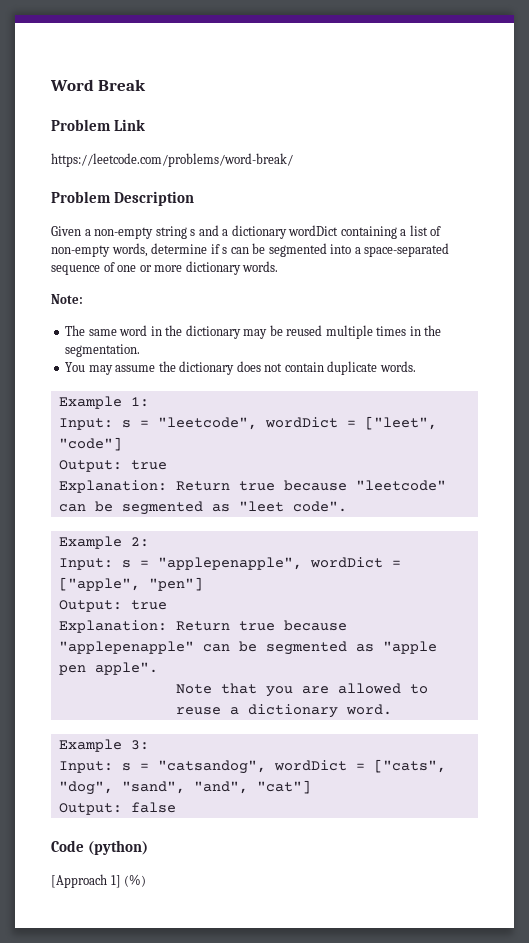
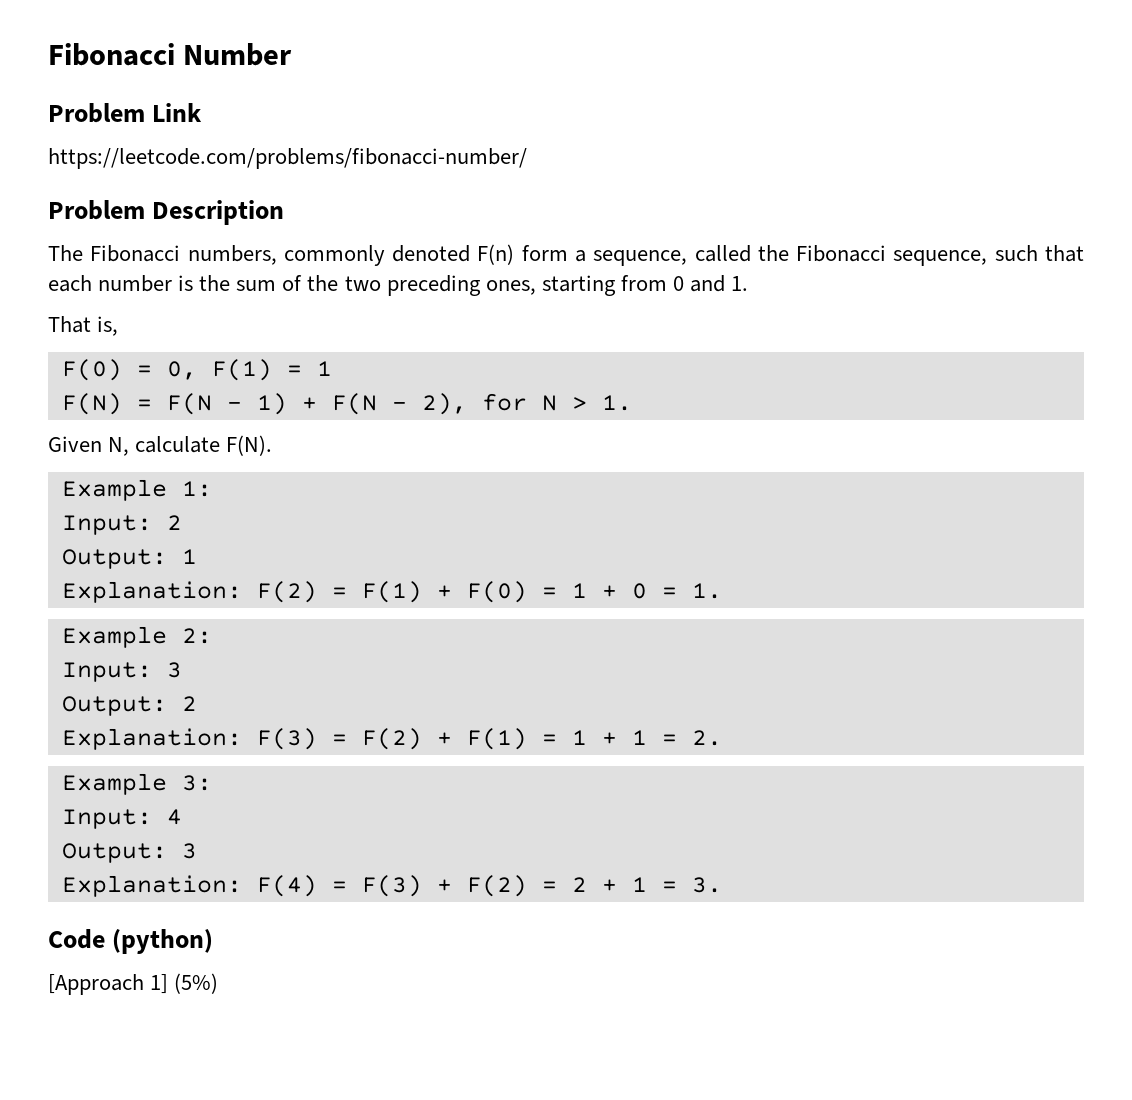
[50,79,147,91] Word Break -> [48,43,293,66] Fibonacci Number
[51,153,293,167] https://leetcode.com/problems/word-break/ -> [48,148,527,169] https://leetcode.com/problems/fibonacci-number/
[51,225,442,239] [51,243,450,257] [51,261,279,275] [51,294,83,304] [65,325,442,339] [65,344,141,357] [65,361,416,375] [58,396,149,409] [58,416,437,430] [58,437,122,451] [58,460,167,472] [58,480,446,493] [58,501,347,515] [58,536,149,549] [58,557,401,570] [58,577,203,591] [58,600,167,612] [58,620,347,633] [58,641,437,655] [58,662,158,675] [175,683,428,697] [175,704,392,718] [58,739,149,752] [58,759,446,774] [58,780,311,795] [58,802,176,815] Given a non-empty string s and a dictionary wordDict containing a list of non-empty words, determine if s can be segmented into a space-separated sequence of one or more dictionary words. // Note: // The same word in the dictionary may be reused multiple times in the segmentation. // You may assume the dictionary does not contain duplicate words. // Example 1: // Input: s = "leetcode", wordDict = ["leet", "code"] // Output: true // Explanation: Return true because "leetcode" can be segmented as "leet code". // Example 2: // Input: s = "applepenapple", wordDict = ["apple", "pen"] // Output: true // Explanation: Return true because "applepenapple" can be segmented as "apple pen apple". // Note that you are allowed to reuse a dictionary word. // Example 3: // Input: s = "catsandog", wordDict = ["cats", "dog", "sand", "and", "cat"] // Output: false -> [48,244,1085,266] [48,275,749,296] [48,316,119,336] [61,359,332,381] [61,393,632,415] [48,435,273,456] [61,479,212,501] [61,515,182,535] [61,549,197,569] [61,581,722,603] [61,626,212,648] [61,662,182,682] [61,696,197,716] [61,728,722,750] [61,773,212,795] [61,809,182,829] [61,843,197,863] [61,875,722,897] The Fibonacci numbers, commonly denoted F(n) form a sequence, called the Fibonacci sequence, such that each number is the sum of the two preceding ones, starting from 0 and 1. // That is, // F(0) = 0, F(1) = 1 // F(N) = F(N - 1) + F(N - 2), for N > 1. // Given N, calculate F(N). // Example 1: // Input: 2 // Output: 1 // Explanation: F(2) = F(1) + F(0) = 1 + 0 = 1. // Example 2: // Input: 3 // Output: 2 // Explanation: F(3) = F(2) + F(1) = 1 + 1 = 2. // Example 3: // Input: 4 // Output: 3 // Explanation: F(4) = F(3) + F(2) = 2 + 1 = 3.
[124,874,147,887] (%) -> [174,973,219,994] (5%)

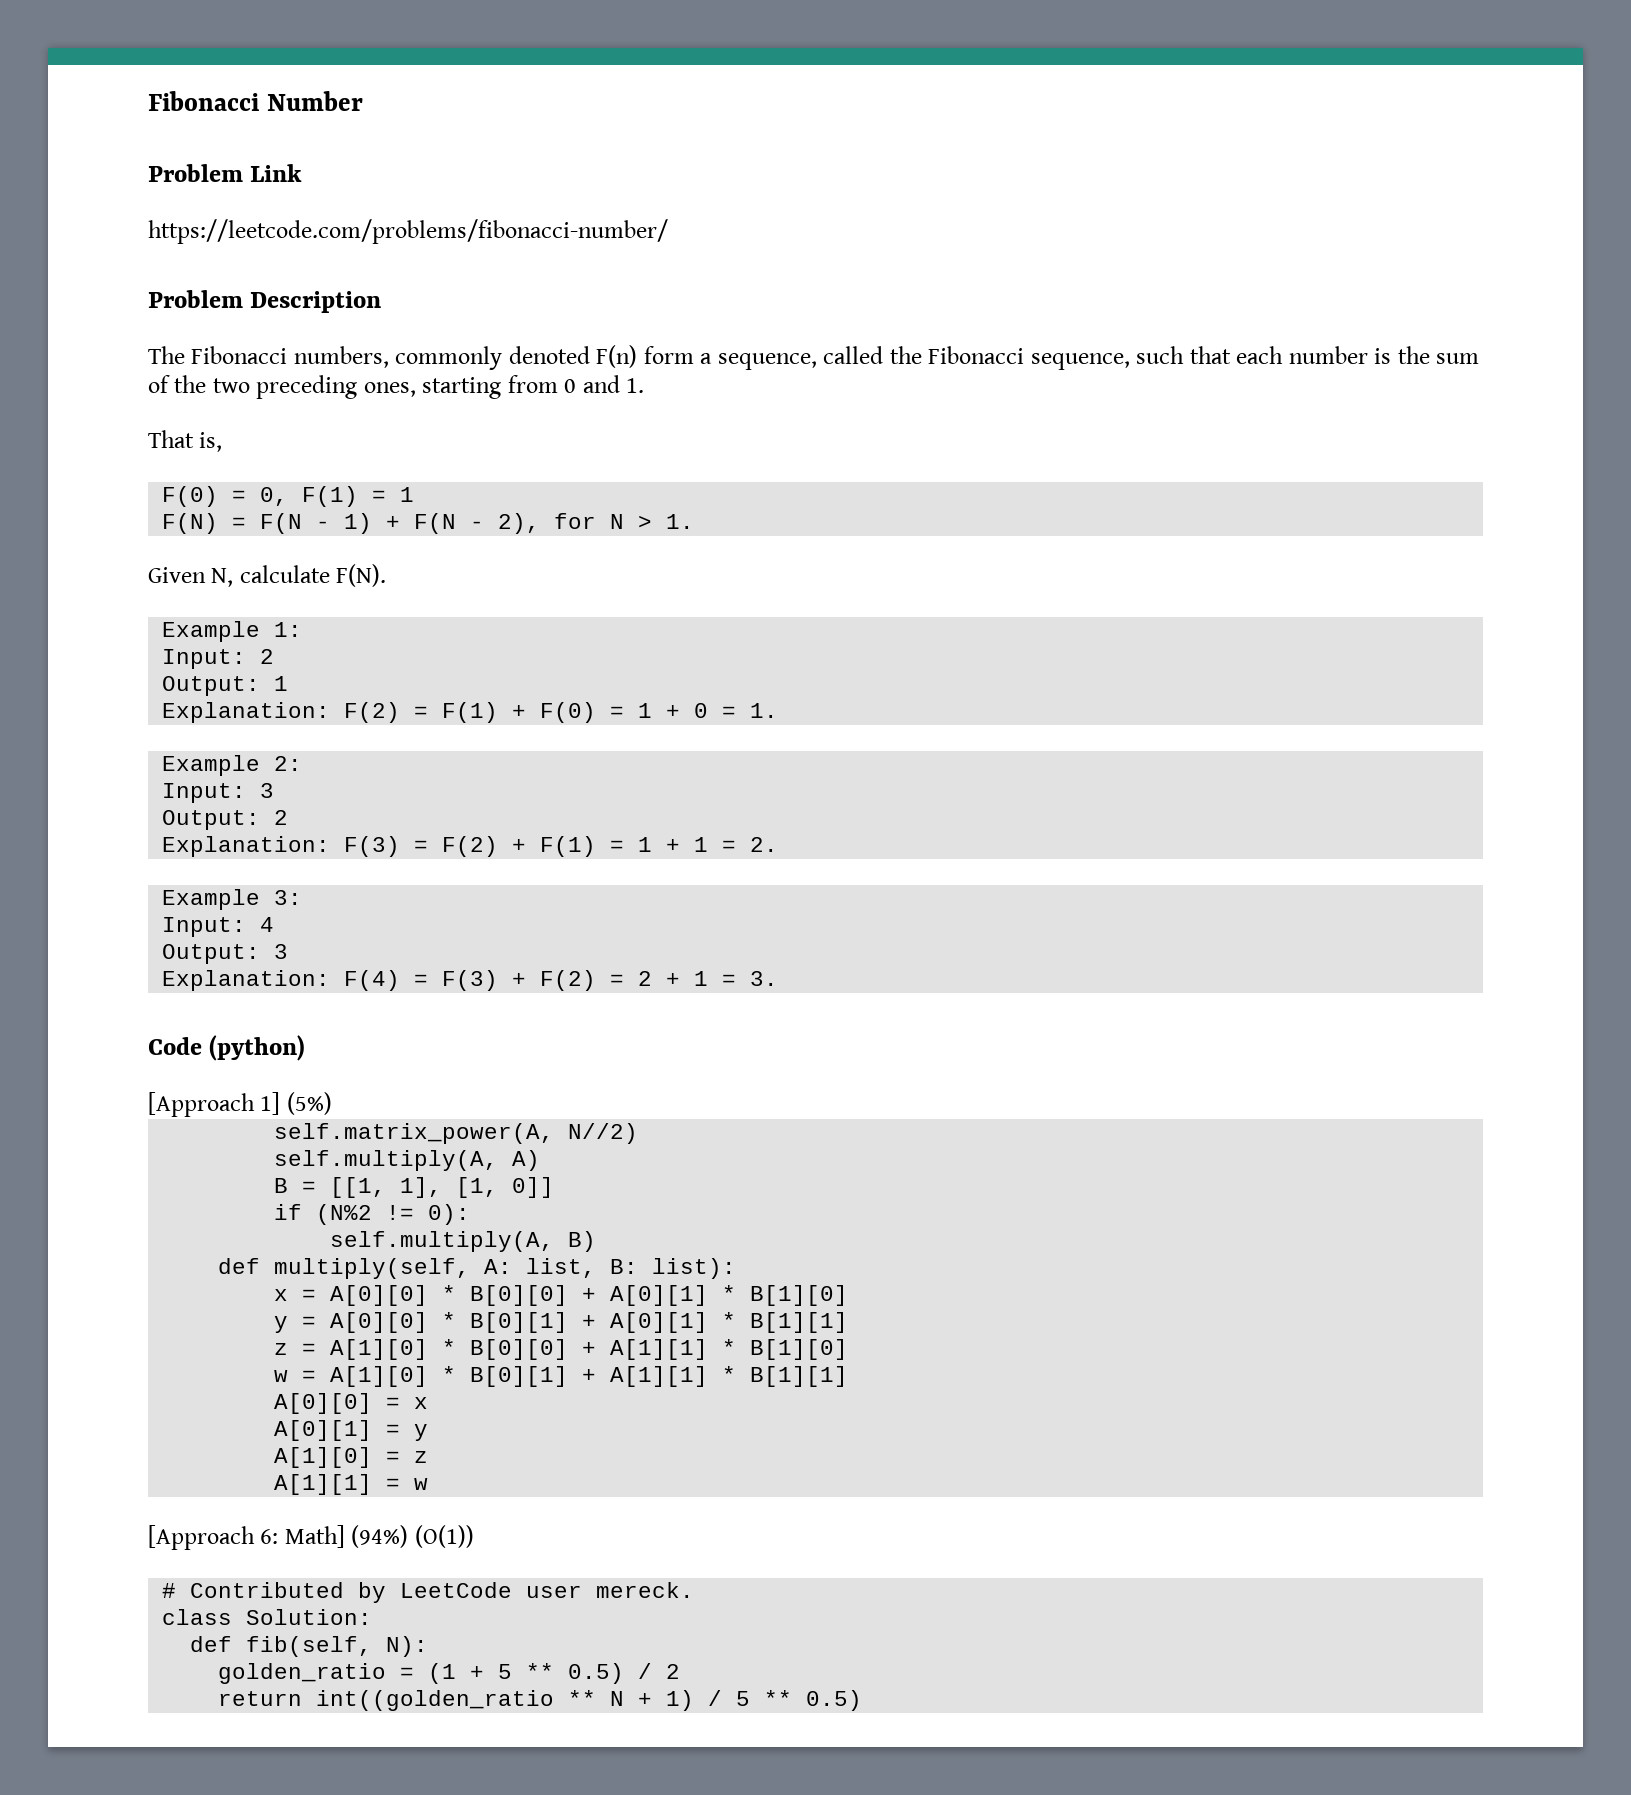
(219, 983) none -> [274,1123,639,1144] [274,1150,541,1171] [274,1177,555,1198] [274,1204,471,1225] [330,1231,597,1252] [218,1258,737,1279] [274,1285,849,1306] [274,1312,849,1333] [274,1339,849,1360] [274,1366,849,1387] [274,1393,429,1414] [274,1420,429,1441] [274,1447,429,1468] [274,1474,429,1495] [148,1525,474,1550] [162,1582,695,1603] [162,1609,373,1625] [190,1636,429,1657] [218,1663,681,1684] [218,1690,863,1711] // self.matrix_power(A, N//2) // self.multiply(A, A) // B = [[1, 1], [1, 0]] // if (N%2 != 0): // self.multiply(A, B) // def multiply(self, A: list, B: list): // x = A[0][0] * B[0][0] + A[0][1] * B[1][0] // y = A[0][0] * B[0][1] + A[0][1] * B[1][1] // z = A[1][0] * B[0][0] + A[1][1] * B[1][0] // w = A[1][0] * B[0][1] + A[1][1] * B[1][1] // A[0][0] = x // A[0][1] = y // A[1][0] = z // A[1][1] = w // [Approach 6: Math] (94%) (O(1)) // # Contributed by LeetCode user mereck. // class Solution: // def fib(self, N): // golden_ratio = (1 + 5 ** 0.5) / 2 // return int((golden_ratio ** N + 1) / 5 ** 0.5)

